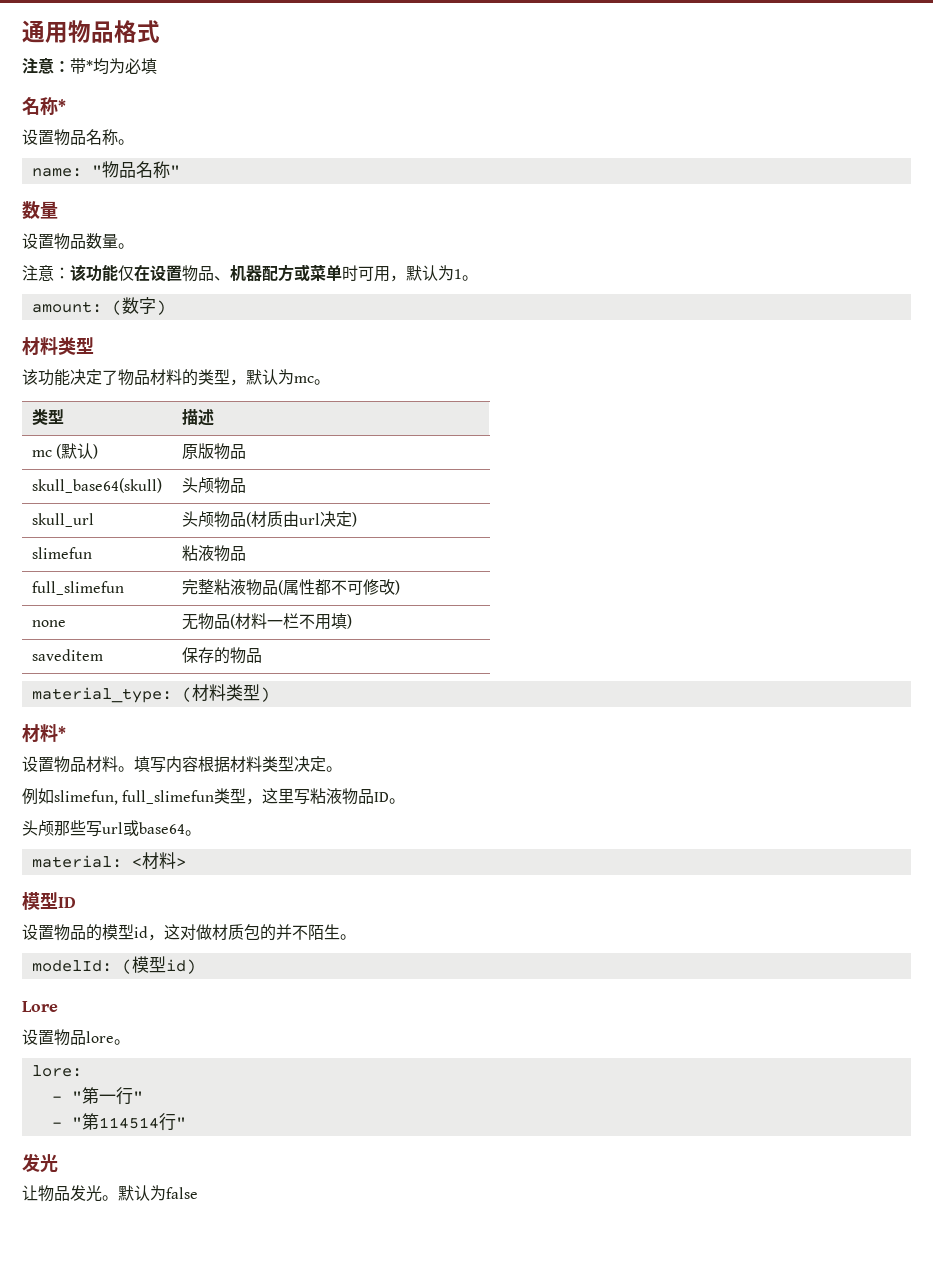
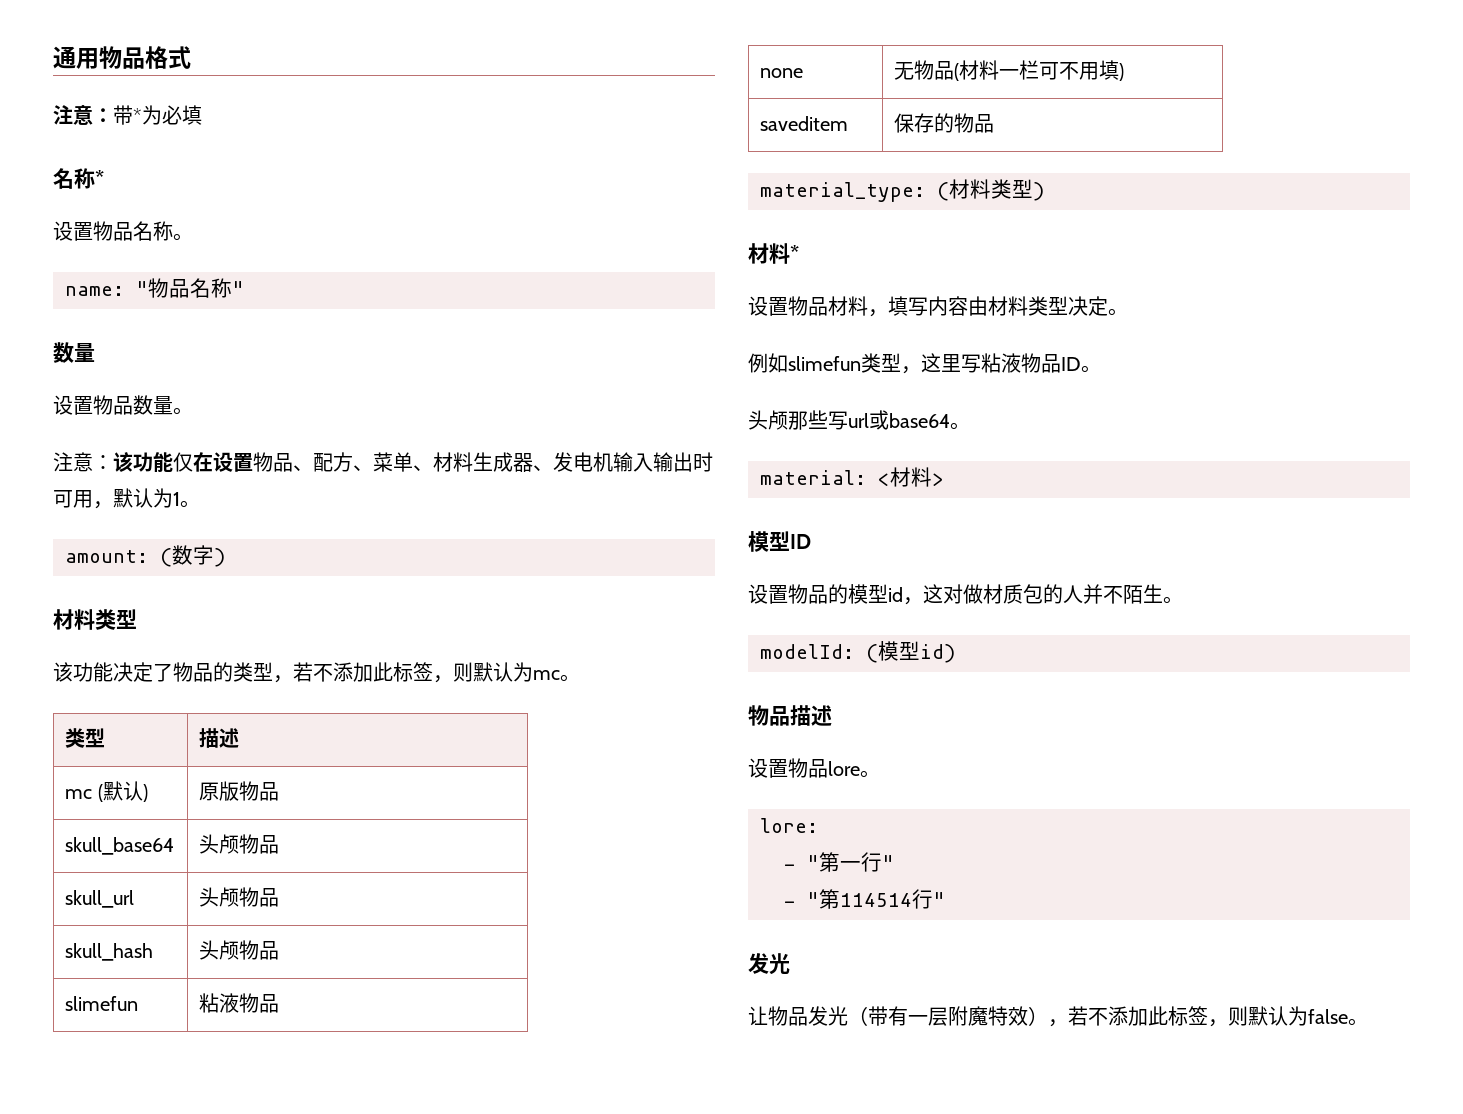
[93,58,109,75] 均 -> (142, 115) none
[230,264,342,282] 机器配方或菜单 -> [313,452,693,472] 配方、菜单、材料生成器、发电机输入输出
[150,369,182,385] 材料 -> (213, 672) none
(246, 382) none -> [293,662,473,683] 若不添加此标签，则
[31,478,162,493] skull_base64(skull) -> [65,837,175,855] skull_base64
[245,511,357,527] [31,547,92,559] [181,545,246,562] [31,581,124,595] [181,579,400,596] (材质由url决定) // slimefun | 粘液物品 // full_slimefun | 完整粘液物品(属性都不可修改) -> [65,943,154,961] [199,940,280,960] [65,996,139,1011] [199,993,280,1013] // skull_hash | 头颅物品 // slimefun | 粘液物品
(299, 621) none -> [1039,62,1060,80] 可
[118,766,134,772] 。 -> [868,309,888,317] ，
[198,756,230,773] 根据 -> [968,296,988,316] 由
[54,790,215,805] slimefun, full_slimefun -> [788,356,861,371] slimefun
(276, 932) none -> [1063,585,1083,603] 人
[22,1001,58,1012] Lore -> [748,705,832,726] 物品描述
[102,1195,118,1201] 。 -> [848,1006,1248,1027] （带有一层附魔特效），若不添加此标签，则
(198, 1193) none -> [1348,1018,1368,1026] 。

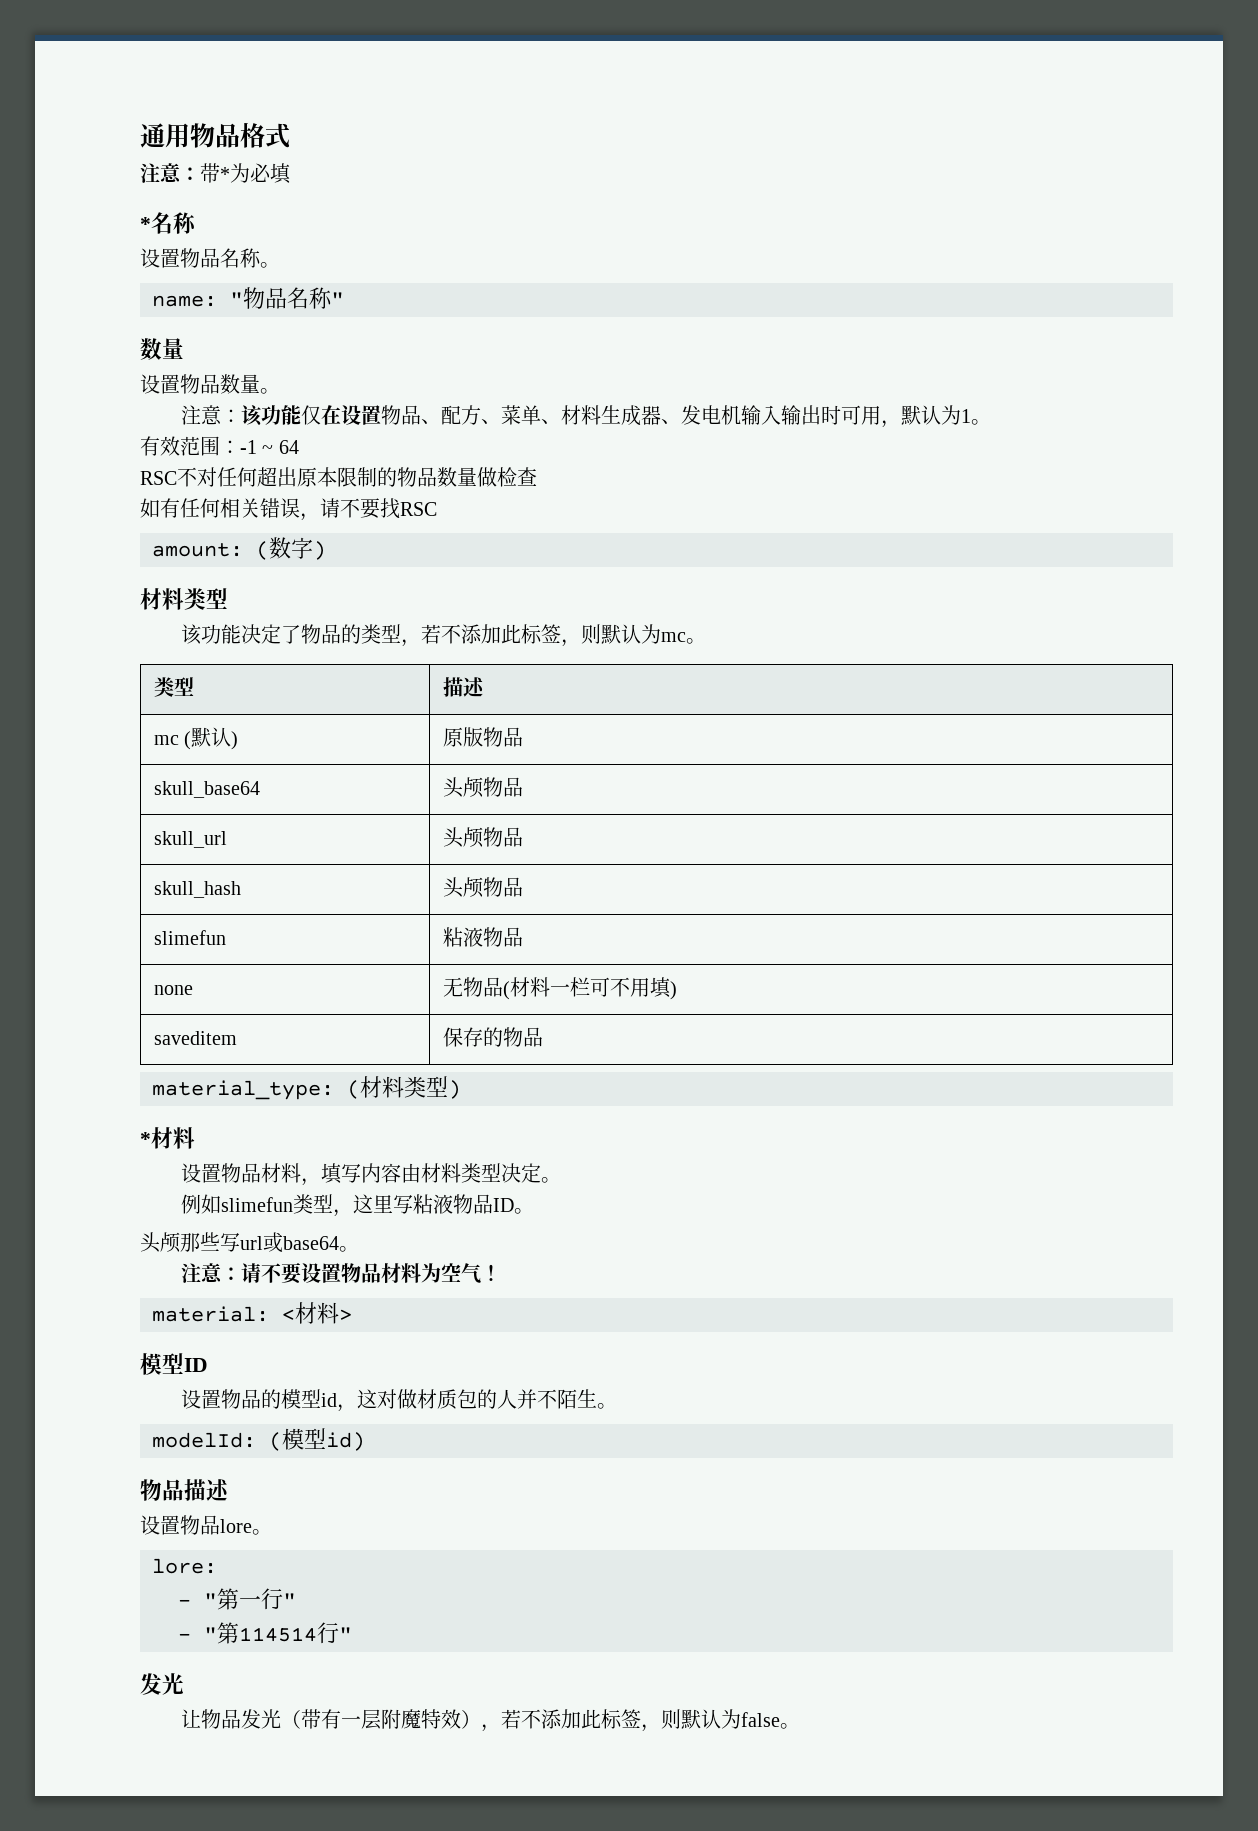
[53,168,104,189] 名称* -> [140,212,197,234] *名称
(200, 504) none -> [140,436,299,456] [140,467,537,487] [140,498,437,521] // 有效范围：-1 ~ 64 // RSC不对任何超出原本限制的物品数量做检查 // 如有任何相关错误，请不要找RSC
[748,243,799,264] 材料* -> [140,1127,195,1149] *材料
(970, 426) none -> [181,1263,502,1284] // 注意：请不要设置物品材料为空气！

